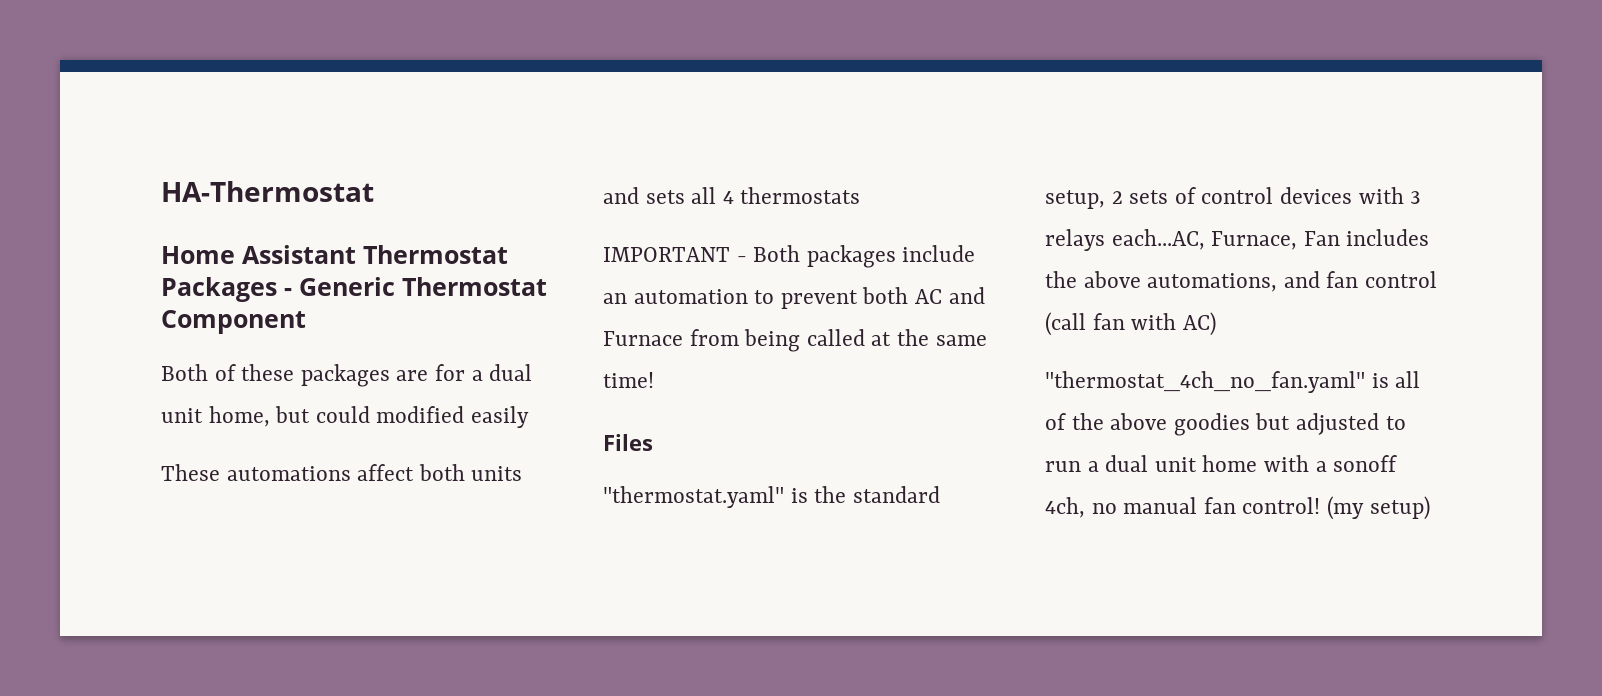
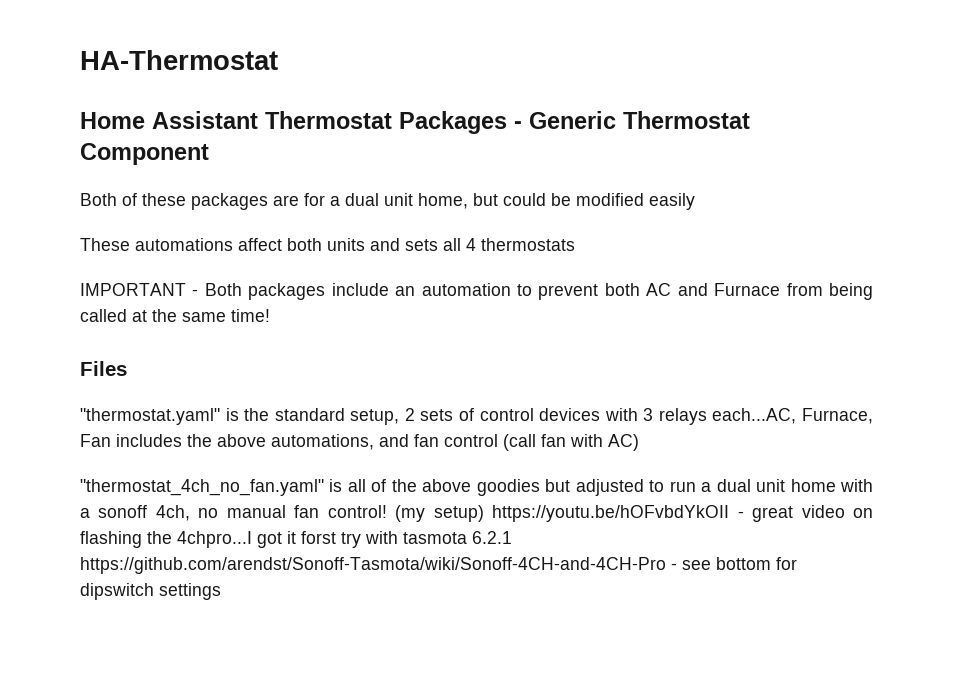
(370, 414) none -> [551,193,571,206] be
(1430, 508) none -> [492,505,873,522] [80,531,512,548] [80,557,797,574] [80,583,221,600] https://youtu.be/hOFvbdYkOII - great video on flashing the 4chpro...I got it forst try with tasmota 6.2.1 https://github.com/arendst/Sonoff-Tasmota/wiki/Sonoff-4CH-and-4CH-Pro - see bottom for dipswitch settings

